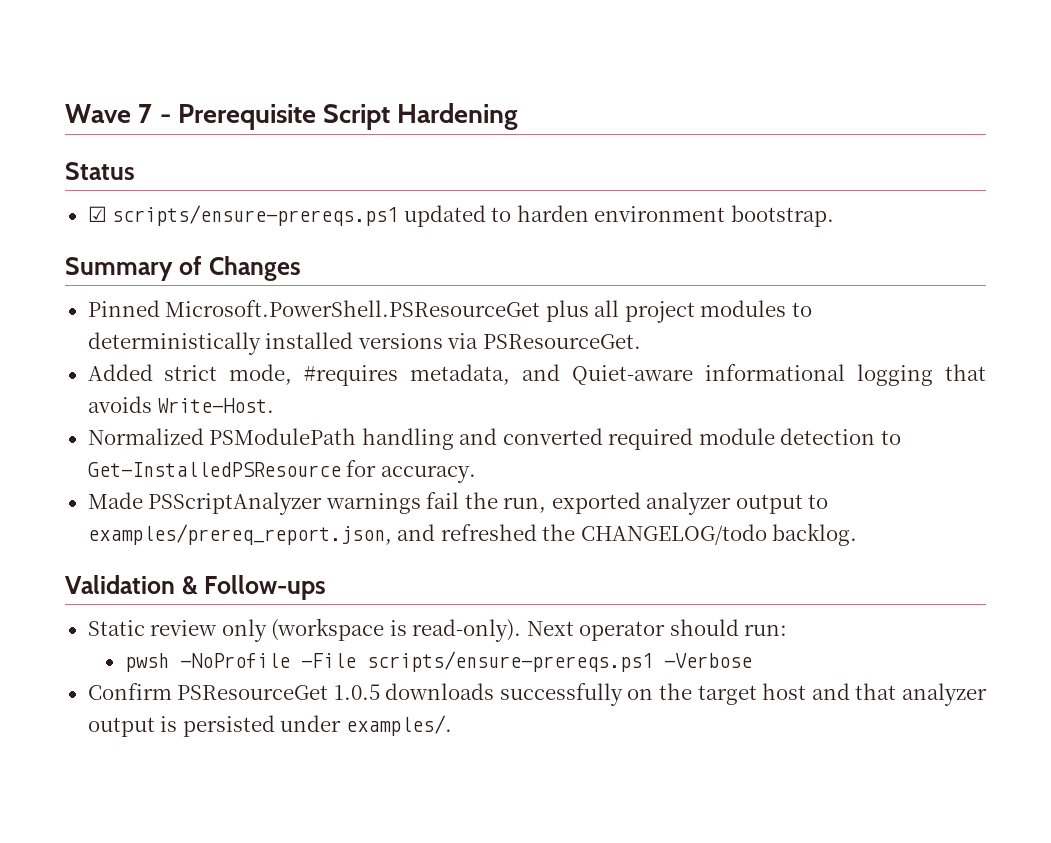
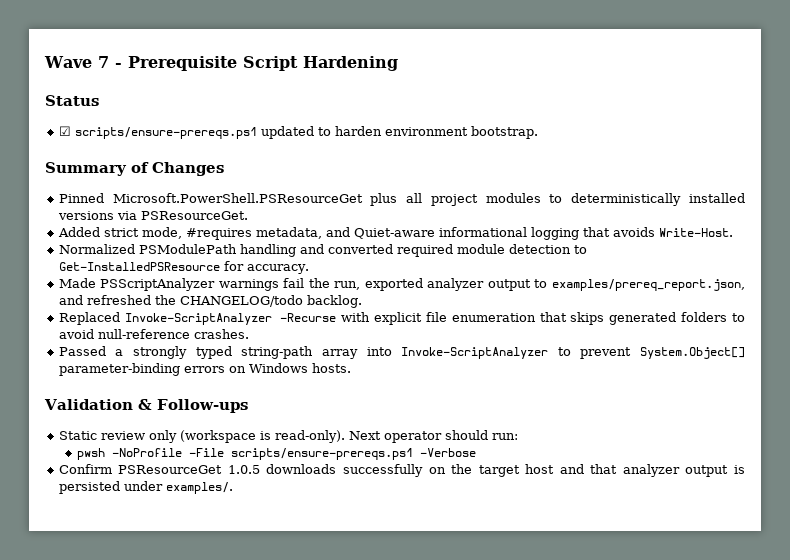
(858, 534) none -> [58,312,745,325] [58,329,249,339] [58,346,745,359] [58,363,351,376] // Replaced Invoke-ScriptAnalyzer -Recurse with explicit file enumeration that skips generated folders to avoid null-reference crashes. // Passed a strongly typed string-path array into Invoke-ScriptAnalyzer to prevent System.Object[] parameter-binding errors on Windows hosts.

